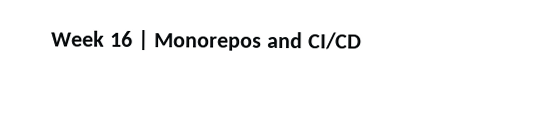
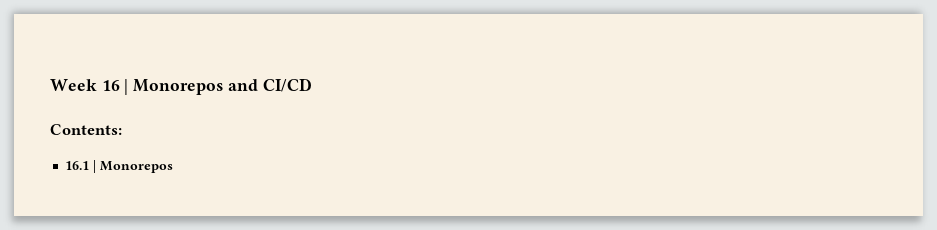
(362, 41) none -> [50,124,122,135] [65,160,174,173] // Contents: // 16.1 | Monorepos

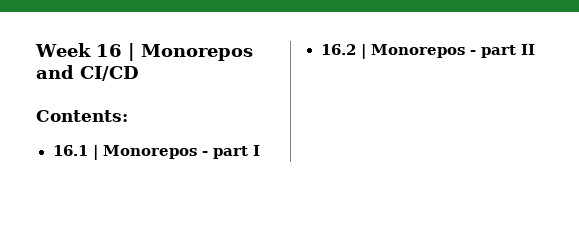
(174, 167) none -> [201,145,260,159] [320,44,535,59] - part I // 16.2 | Monorepos - part II

